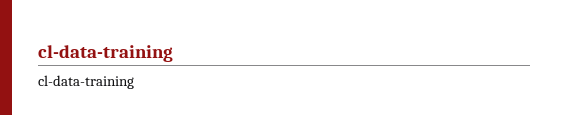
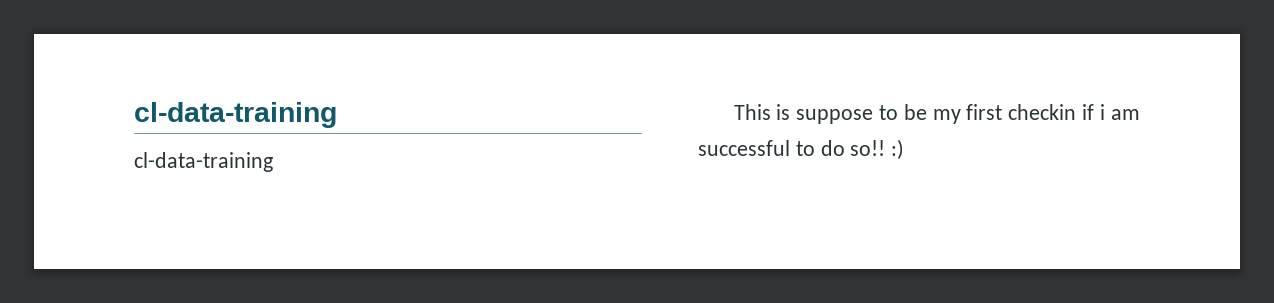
(134, 82) none -> [733,104,1140,124] [698,139,905,160] // This is suppose to be my first checkin if i am successful to do so!! :)

